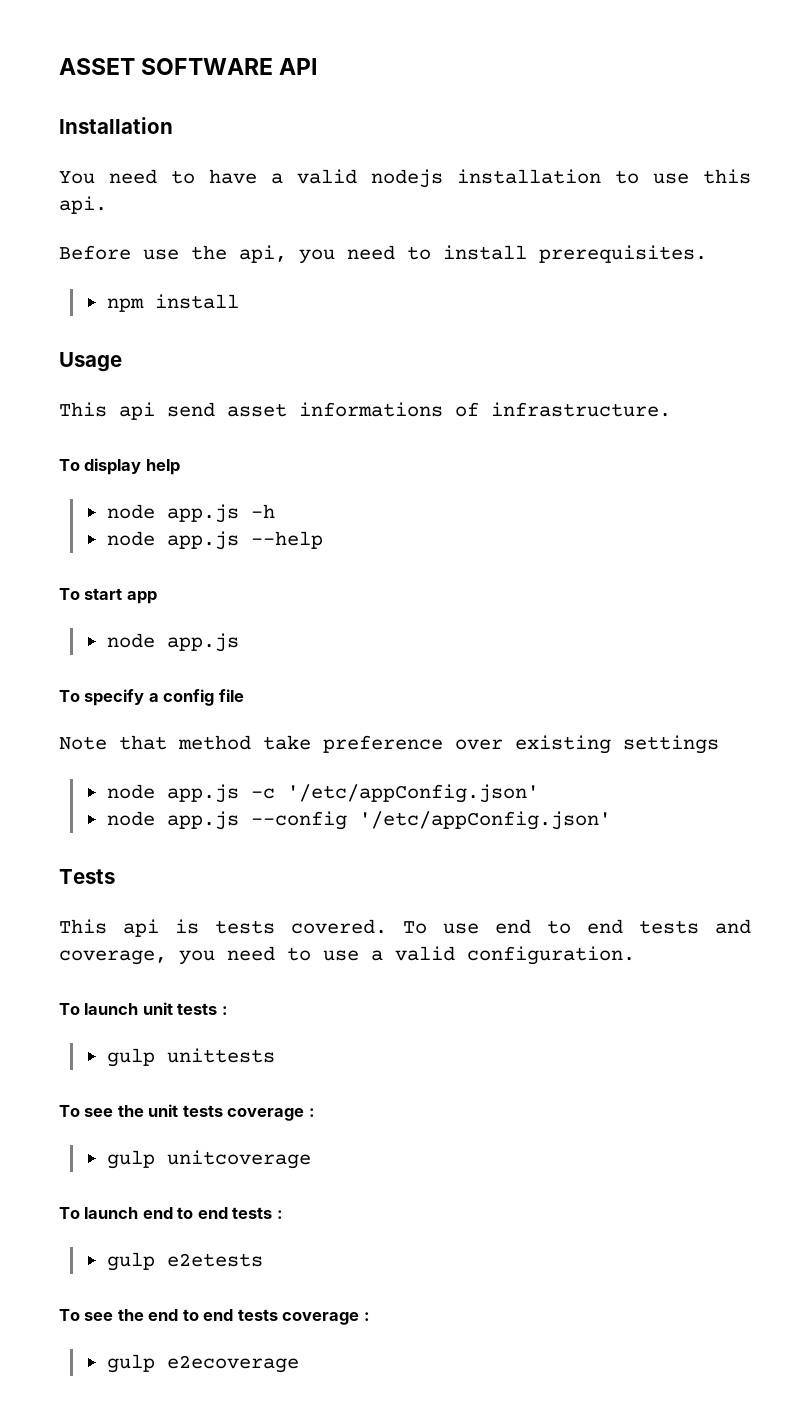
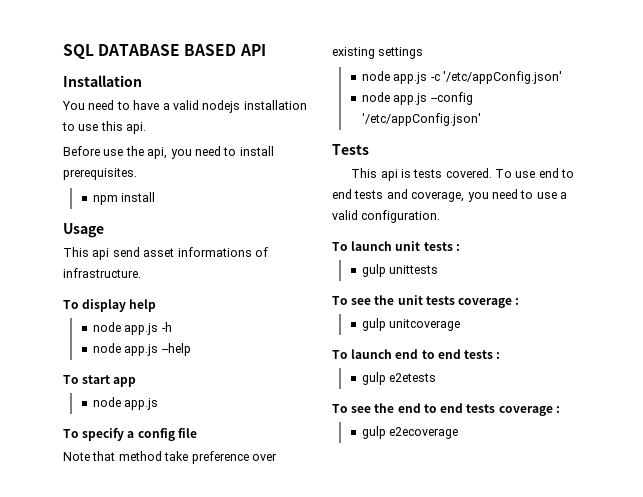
[59,58,274,75] ASSET SOFTWARE -> [63,44,237,59] SQL DATABASE BASED

